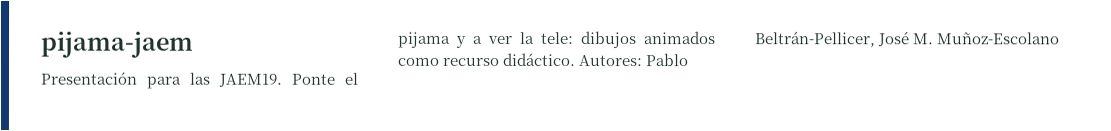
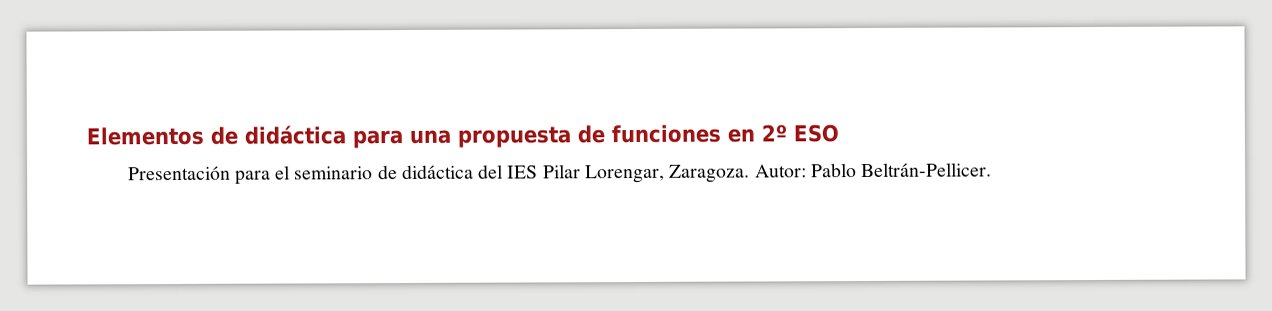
[41,31,194,58] [40,71,358,89] [398,31,716,49] [397,52,690,67] [755,31,1061,48] pijama-jaem // Presentación para las JAEM19. Ponte el pijama y a ver la tele: dibujos animados como recurso didáctico. Autores: Pablo Beltrán-Pellicer, José M. Muñoz-Escolano -> [86,124,839,149] [127,162,993,185] Elementos de didáctica para una propuesta de funciones en 2º ESO // Presentación para el seminario de didáctica del IES Pilar Lorengar, Zaragoza. Autor: Pablo Beltrán-Pellicer.

